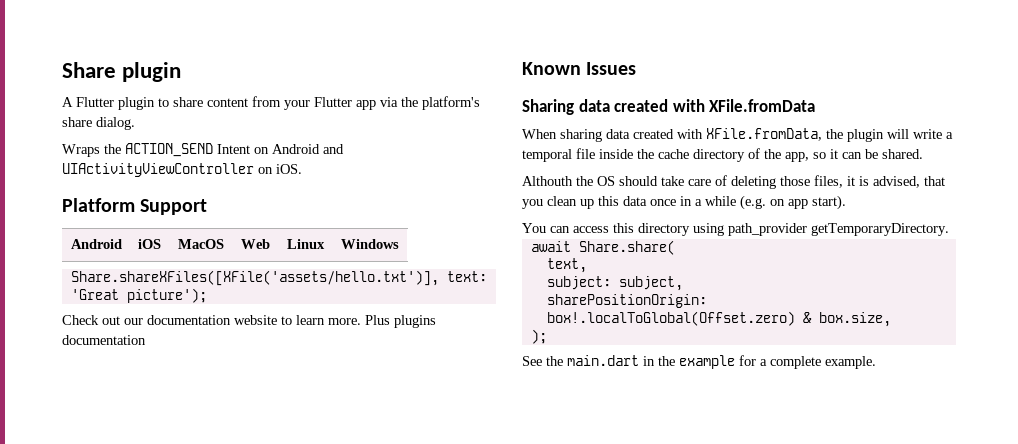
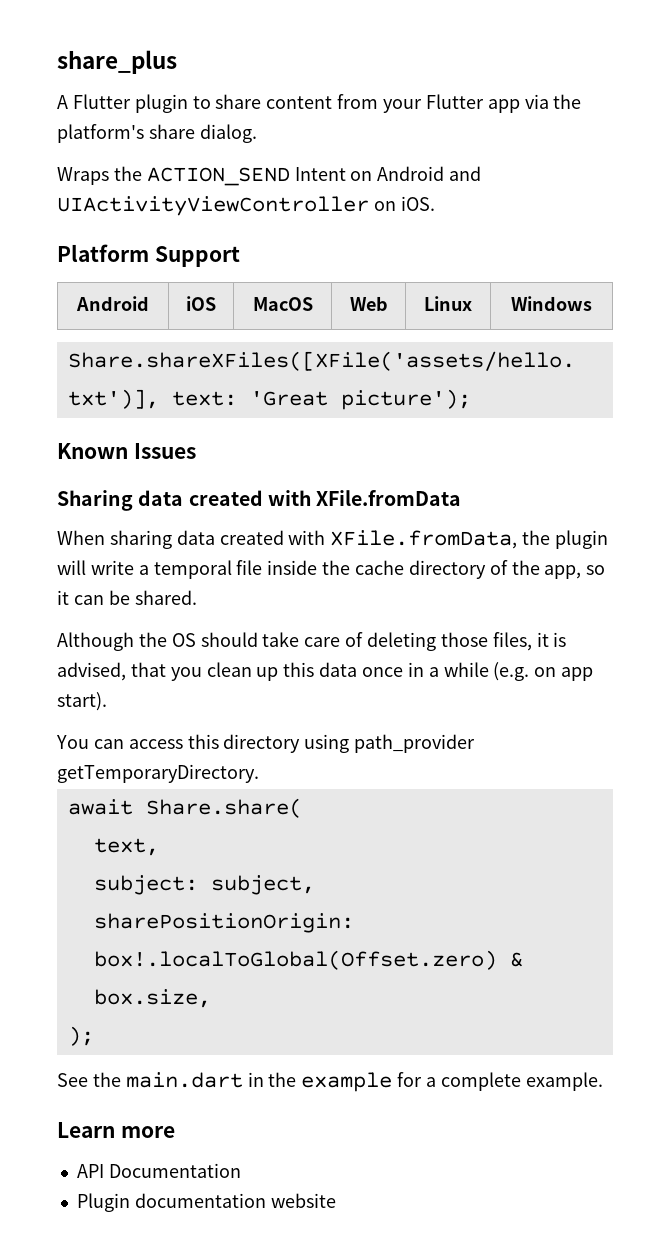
[62,62,182,82] Share plugin -> [57,50,177,74] share_plus
[62,315,436,328] [62,335,146,345] // Check out our documentation website to learn more. Plus plugins documentation -> (471, 399) none
[522,176,573,186] Althouth -> [57,632,134,651] Although
(876, 362) none -> [57,1122,175,1138] [76,1163,241,1178] [76,1193,336,1212] // Learn more // API Documentation // Plugin documentation website

